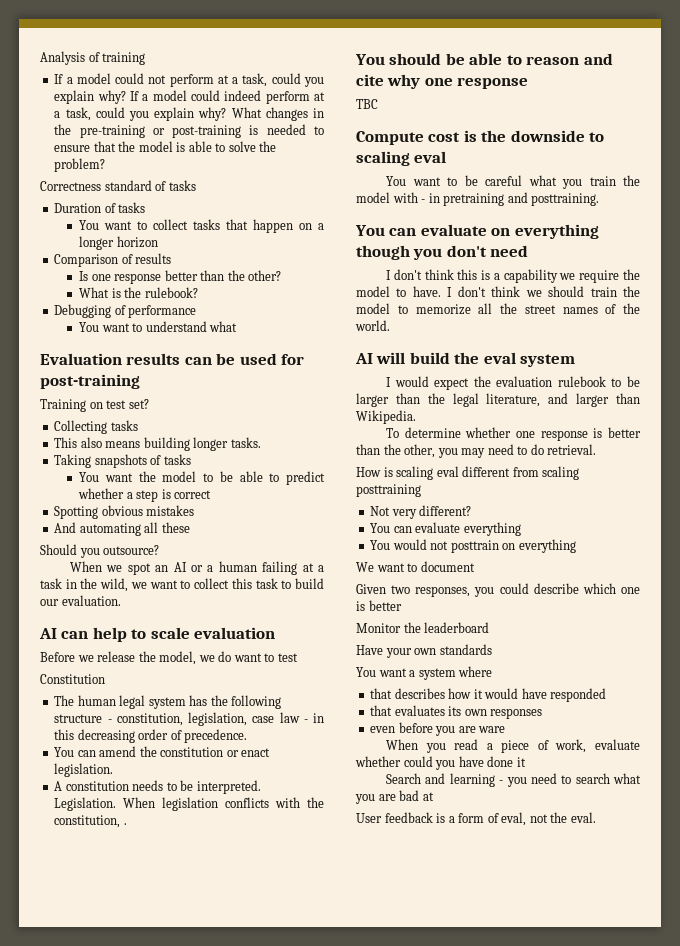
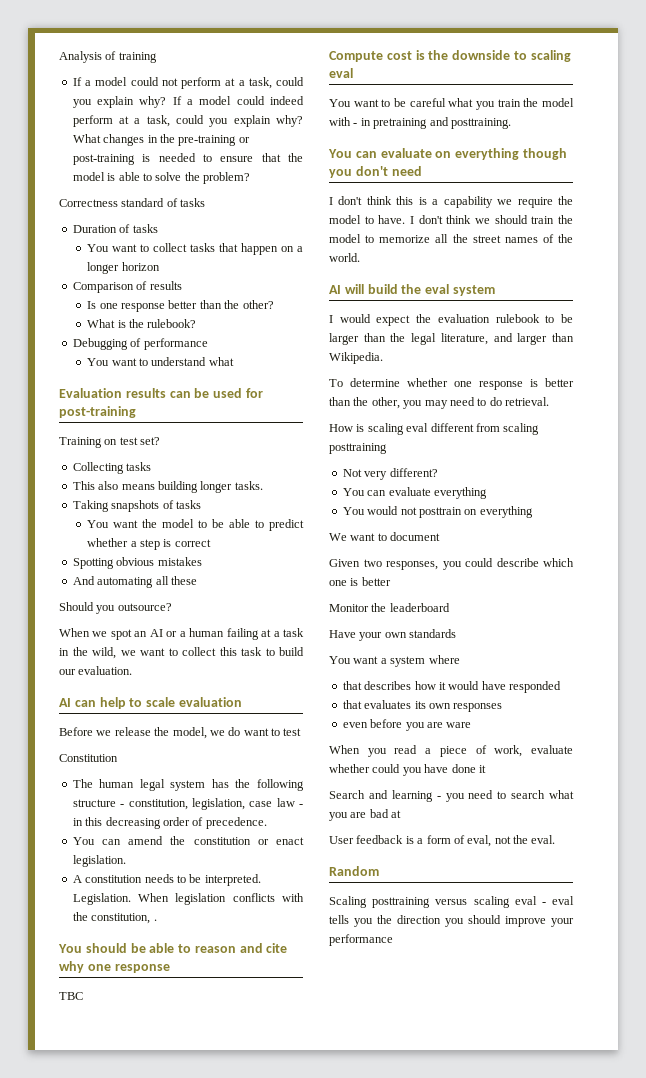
(596, 817) none -> [329,866,379,876] [329,896,574,908] [329,915,574,927] [329,934,393,946] // Random // Scaling posttraining versus scaling eval - eval tells you the direction you should improve your performance

